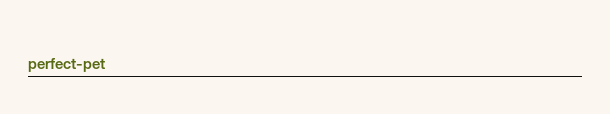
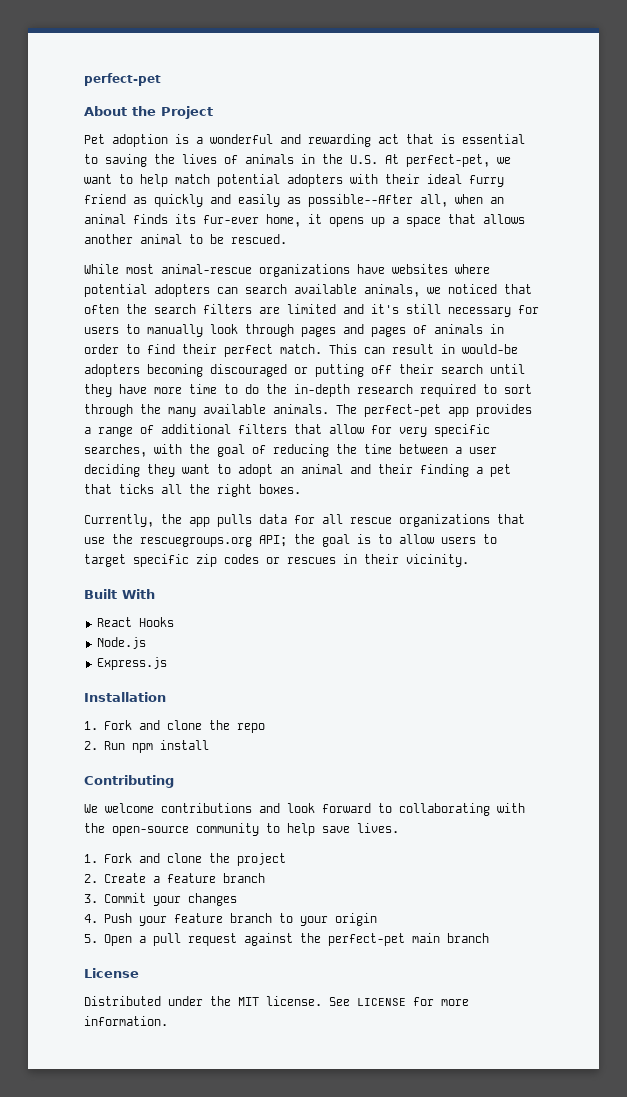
[28,58,105,72] perfect-pet -> [84,73,161,86] [84,106,213,119] [84,134,525,147] [84,154,511,167] [84,174,504,187] [84,194,504,207] [84,214,525,227] [84,234,287,244] [84,264,490,277] [84,284,532,297] [84,304,539,317] [84,324,504,337] [84,344,518,357] [84,364,525,377] [84,384,532,397] [84,404,532,417] [84,424,490,437] [84,444,497,457] [84,464,511,477] [84,484,301,497] [84,514,525,527] [84,534,497,547] [84,554,469,567] [84,589,155,599] [96,617,174,627] [96,637,146,649] [96,657,167,670] [84,692,166,702] [84,720,265,733] [84,740,209,753] [84,775,174,788] [84,803,525,816] [84,823,399,836] [84,853,286,866] [84,873,265,883] [84,893,237,906] [84,913,377,926] [84,933,489,946] [84,968,139,978] [84,996,469,1006] [84,1016,168,1026] perfect-pet // About the Project // Pet adoption is a wonderful and rewarding act that is essential to saving the lives of animals in the U.S. At perfect-pet, we want to help match potential adopters with their ideal furry friend as quickly and easily as possible--After all, when an animal finds its fur-ever home, it opens up a space that allows another animal to be rescued. // While most animal-rescue organizations have websites where potential adopters can search available animals, we noticed that often the search filters are limited and it's still necessary for users to manually look through pages and pages of animals in order to find their perfect match. This can result in would-be adopters becoming discouraged or putting off their search until they have more time to do the in-depth research required to sort through the many available animals. The perfect-pet app provides a range of additional filters that allow for very specific searches, with the goal of reducing the time between a user deciding they want to adopt an animal and their finding a pet that ticks all the right boxes. // Currently, the app pulls data for all rescue organizations that use the rescuegroups.org API; the goal is to allow users to target specific zip codes or rescues in their vicinity. // Built With // React Hooks // Node.js // Express.js // Installation // 1. Fork and clone the repo // 2. Run npm install // Contributing // We welcome contributions and look forward to collaborating with the open-source community to help save lives. // 1. Fork and clone the project // 2. Create a feature branch // 3. Commit your changes // 4. Push your feature branch to your origin // 5. Open a pull request against the perfect-pet main branch // License // Distributed under the MIT license. See LICENSE for more information.

